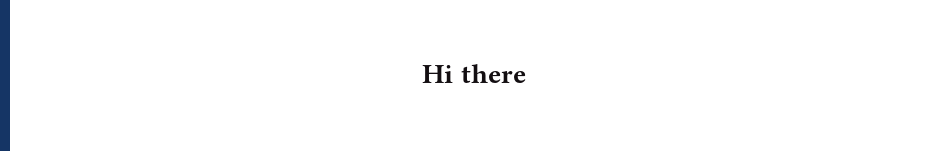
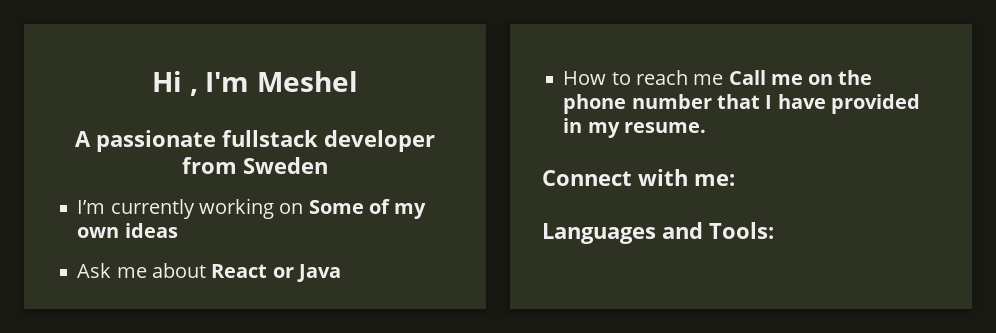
[460,64,526,83] there -> [189,71,358,96] [75,130,435,152] [182,157,328,174] [77,198,427,219] [77,223,178,238] [77,263,341,282] [563,70,873,85] [563,94,920,114] [563,118,706,138] [542,169,735,186] [542,222,774,244] , I'm Meshel // A passionate fullstack developer from Sweden // I’m currently working on Some of my own ideas // Ask me about React or Java // How to reach me Call me on the phone number that I have provided in my resume. // Connect with me: // Languages and Tools:

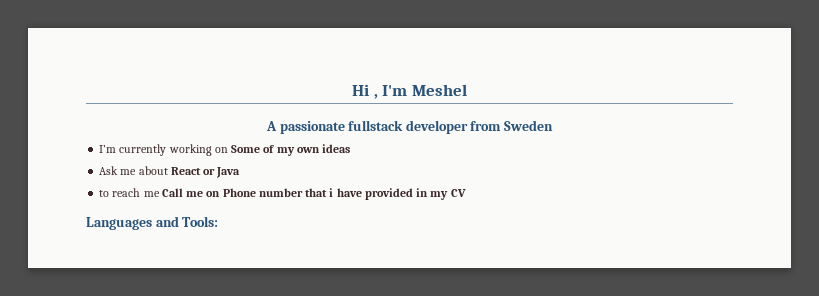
[563,71,607,85] How -> (241, 172) none
[838,70,873,85] [563,94,627,114] the phone -> [222,188,256,197] Phone
[765,95,773,109] I -> [329,188,334,197] i
[623,122,706,133] [542,169,735,186] resume. // Connect with me: -> [450,189,466,197] CV

